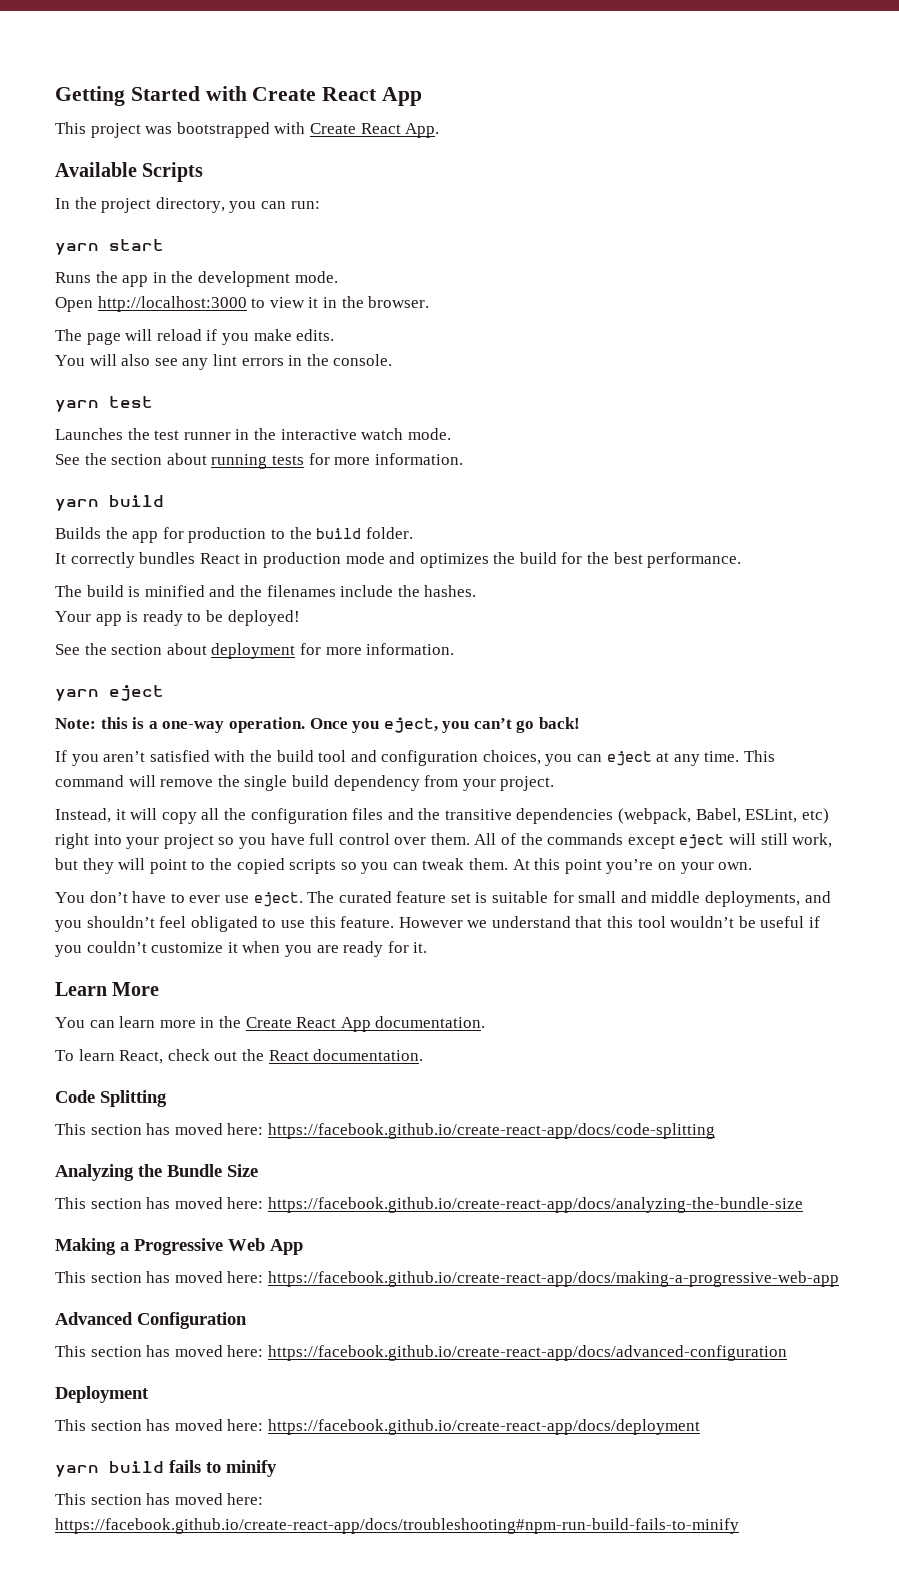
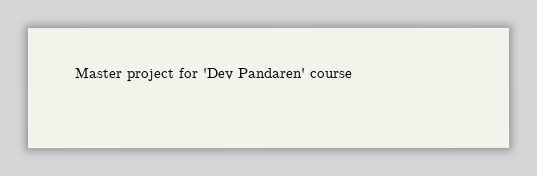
[55,86,423,106] [55,122,440,138] [55,162,204,182] [55,197,320,213] [55,239,164,255] [55,271,338,287] [55,296,430,312] [55,329,335,345] [55,354,393,370] [55,396,153,412] [55,428,451,440] [55,453,463,469] [55,495,164,511] [55,527,413,543] [55,552,742,568] [55,585,477,597] [55,610,300,626] [55,643,455,659] [55,685,164,701] [55,717,581,733] [55,750,776,766] [55,775,555,791] [55,808,829,824] [55,833,833,849] [55,858,753,874] [55,891,831,907] [55,916,821,932] [55,941,428,957] [55,982,160,996] [55,1016,486,1032] [55,1049,424,1064] [55,1090,167,1107] [55,1123,715,1139] [55,1164,258,1181] [55,1197,803,1213] [55,1238,303,1255] [55,1271,839,1287] [55,1312,247,1329] [55,1345,787,1361] [55,1386,149,1403] [55,1419,700,1435] [55,1460,277,1477] [55,1493,264,1505] [55,1518,739,1534] Getting Started with Create React App // This project was bootstrapped with Create React App. // Available Scripts // In the project directory, you can run: // yarn start // Runs the app in the development mode. // Open http://localhost:3000 to view it in the browser. // The page will reload if you make edits. // You will also see any lint errors in the console. // yarn test // Launches the test runner in the interactive watch mode. // See the section about running tests for more information. // yarn build // Builds the app for production to the build folder. // It correctly bundles React in production mode and optimizes the build for the best performance. // The build is minified and the filenames include the hashes. // Your app is ready to be deployed! // See the section about deployment for more information. // yarn eject // Note: this is a one-way operation. Once you eject, you can’t go back! // If you aren’t satisfied with the build tool and configuration choices, you can eject at any time. This command will remove the single build dependency from your project. // Instead, it will copy all the configuration files and the transitive dependencies (webpack, Babel, ESLint, etc) right into your project so you have full control over them. All of the commands except eject will still work, but they will point to the copied scripts so you can tweak them. At this point you’re on your own. // You don’t have to ever use eject. The curated feature set is suitable for small and middle deployments, and you shouldn’t feel obligated to use this feature. However we understand that this tool wouldn’t be useful if you couldn’t customize it when you are ready for it. // Learn More // You can learn more in the Create React App documentation. // To learn React, check out the React documentation. // Code Splitting // This section has moved here: https://facebook.github.io/create-react-app/docs/code-splitting // Analyzing the Bundle Size // This section has moved here: https://facebook.github.io/create-react-app/docs/analyzing-the-bundle-size // Making a Progressive Web App // This section has moved here: https://facebook.github.io/create-react-app/docs/making-a-progressive-web-app // Advanced Configuration // This section has moved here: https://facebook.github.io/create-react-app/docs/advanced-configuration // Deployment // This section has moved here: https://facebook.github.io/create-react-app/docs/deployment // yarn build fails to minify // This section has moved here: https://facebook.github.io/create-react-app/docs/troubleshooting#npm-run-build-fails-to-minify -> [74,67,352,82] Master project for 'Dev Pandaren' course

